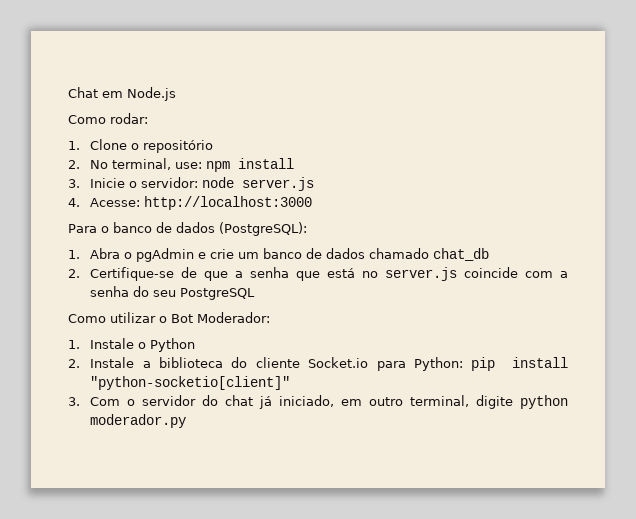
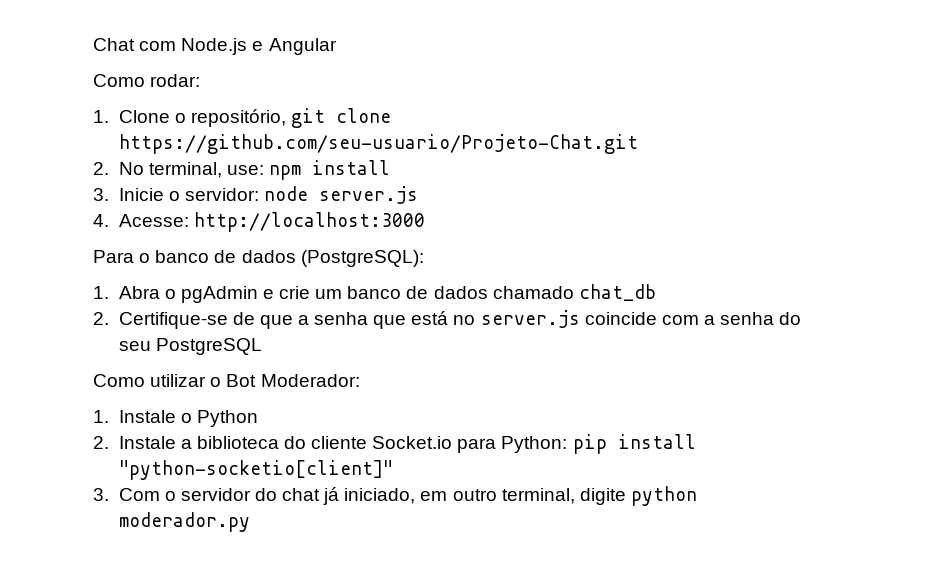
[102,91,123,98] em -> [139,41,177,51] com
(176, 94) none -> [252,38,337,55] e Angular
[143,140,214,153] repositório -> [190,108,391,128] [118,134,638,154] repositório, git clone https://github.com/seu-usuario/Projeto-Chat.git

